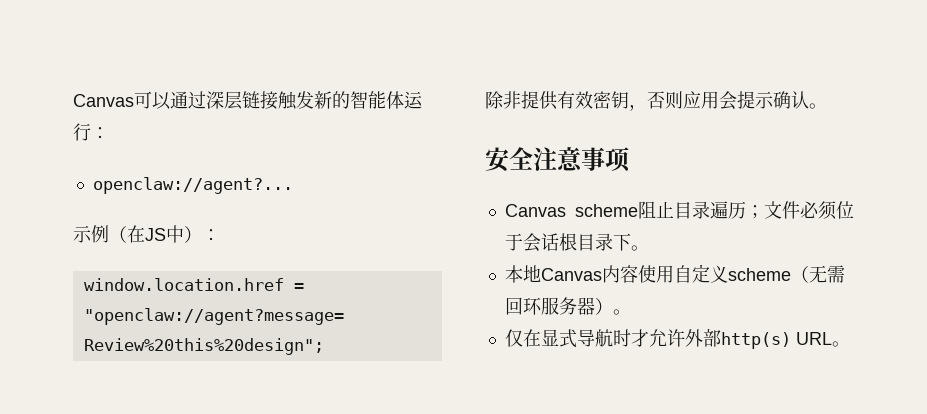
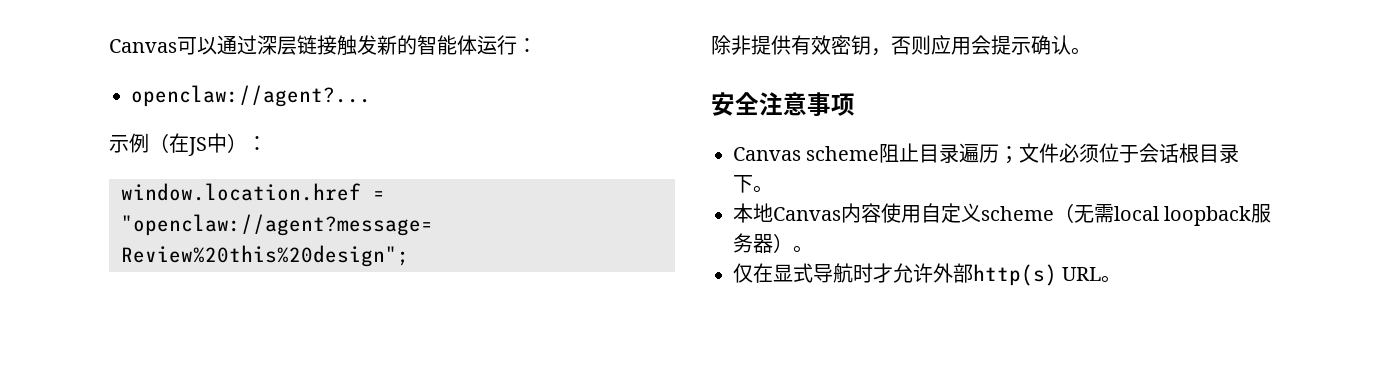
[504,297,542,315] 回环 -> [1114,206,1252,226] local loopback

